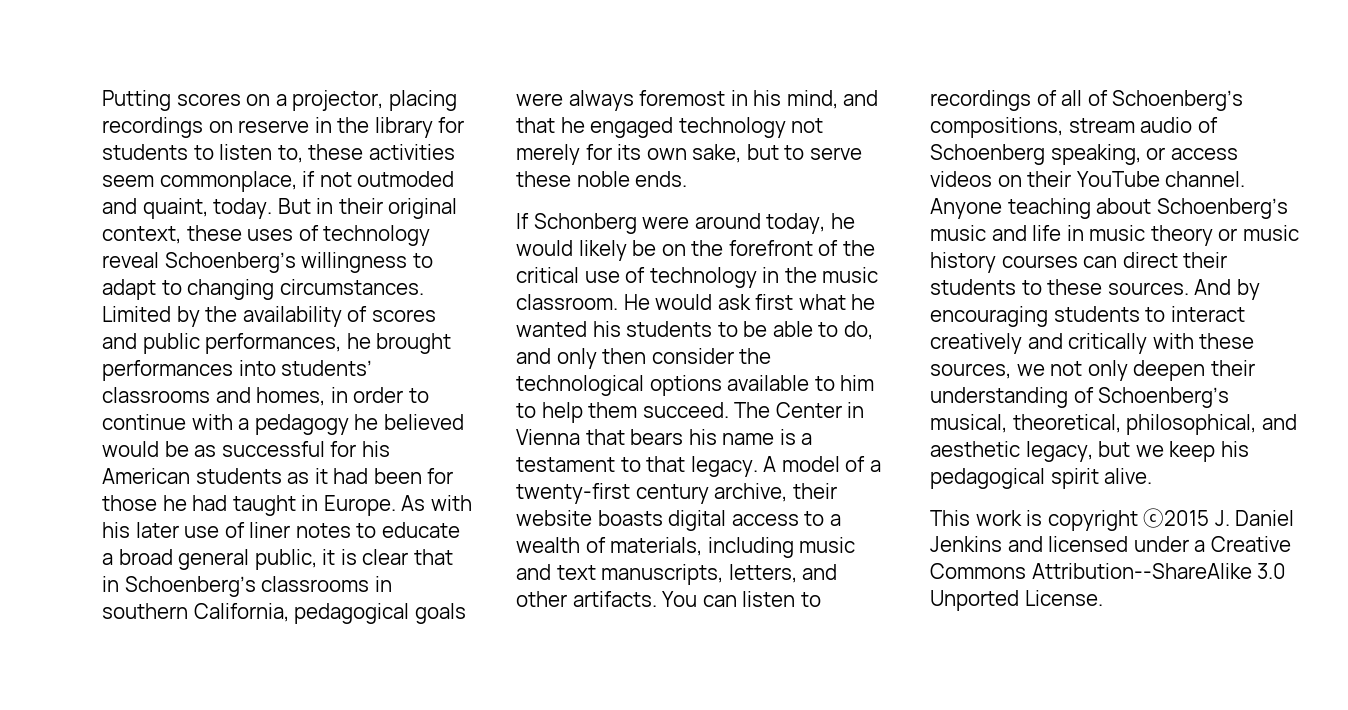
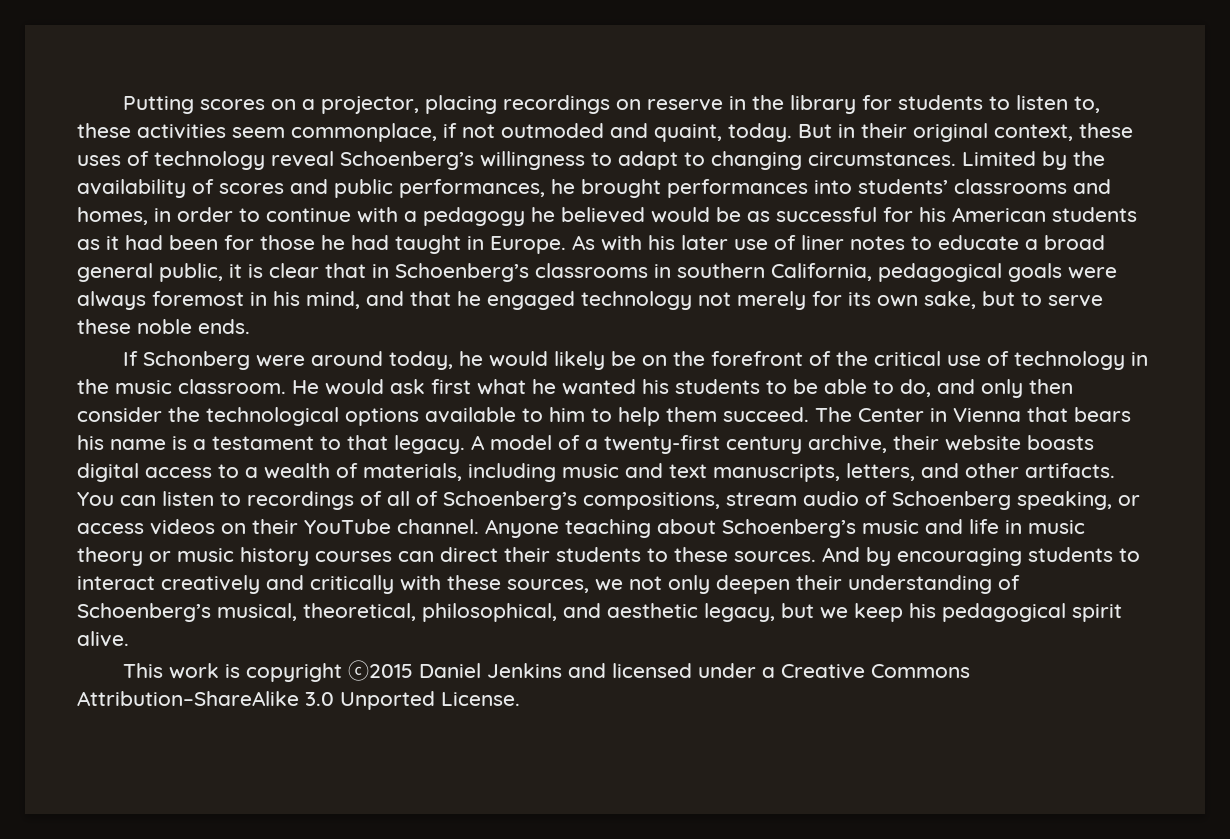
[1214,510,1230,526] J. -> (414, 670) none
[1031,563,1252,579] Attribution--ShareAlike -> [77,691,299,706] Attribution–ShareAlike

